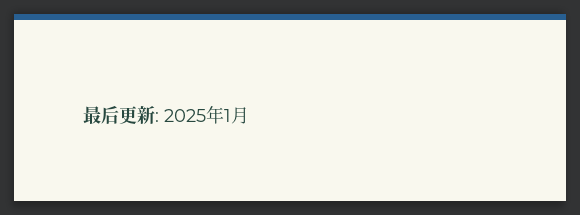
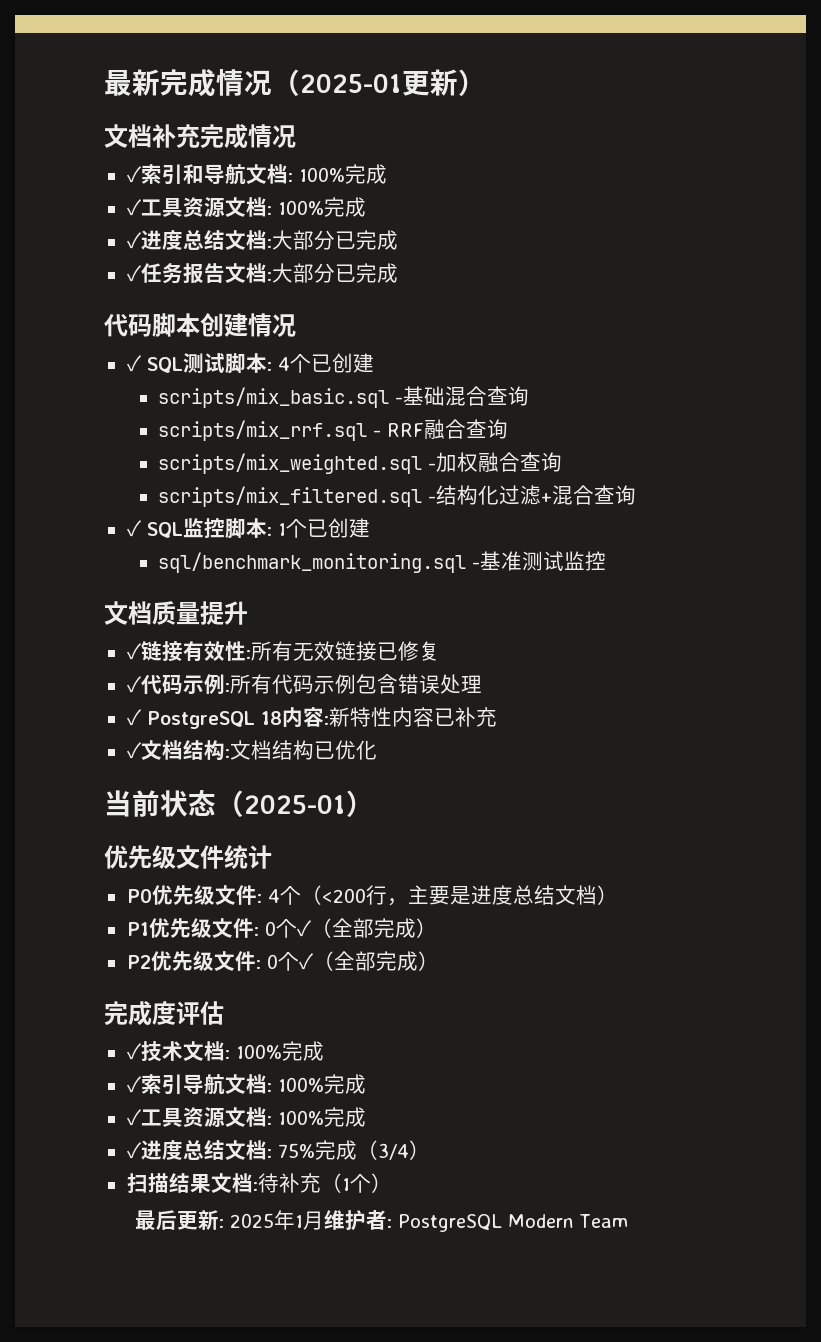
[83,106,101,124] 最 -> [104,69,486,97] [104,124,296,149] [126,164,387,185] [126,197,366,218] [126,230,398,250] [126,263,398,284] [104,313,296,337] [126,353,374,374] [158,386,530,408] [158,419,509,441] [158,452,563,474] [158,485,637,507] [126,518,370,539] [158,551,607,573] [104,601,248,625] [126,641,440,662] [126,674,482,695] [126,707,497,729] [126,740,377,761] [104,790,374,817] [104,845,272,869] [126,885,618,906] [126,918,437,938] [126,951,439,971] [104,1001,224,1026] [126,1041,324,1062] [126,1074,366,1095] [126,1107,366,1128] [126,1140,430,1160] [126,1173,392,1193] [135,1210,157,1230] 最新完成情况（2025-01更新） // 文档补充完成情况 // ✓索引和导航文档: 100%完成 // ✓工具资源文档: 100%完成 // ✓进度总结文档:大部分已完成 // ✓任务报告文档:大部分已完成 // 代码脚本创建情况 // ✓ SQL测试脚本: 4个已创建 // scripts/mix_basic.sql -基础混合查询 // scripts/mix_rrf.sql - RRF融合查询 // scripts/mix_weighted.sql -加权融合查询 // scripts/mix_filtered.sql -结构化过滤+混合查询 // ✓ SQL监控脚本: 1个已创建 // sql/benchmark_monitoring.sql -基准测试监控 // 文档质量提升 // ✓链接有效性:所有无效链接已修复 // ✓代码示例:所有代码示例包含错误处理 // ✓ PostgreSQL 18内容:新特性内容已补充 // ✓文档结构:文档结构已优化 // 当前状态（2025-01） // 优先级文件统计 // P0优先级文件: 4个（<200行，主要是进度总结文档） // P1优先级文件: 0个✓（全部完成） // P2优先级文件: 0个✓（全部完成） // 完成度评估 // ✓技术文档: 100%完成 // ✓索引导航文档: 100%完成 // ✓工具资源文档: 100%完成 // ✓进度总结文档: 75%完成（3/4） // 扫描结果文档:待补充（1个） // 最
(249, 115) none -> [324,1210,629,1232] 维护者: PostgreSQL Modern Team

